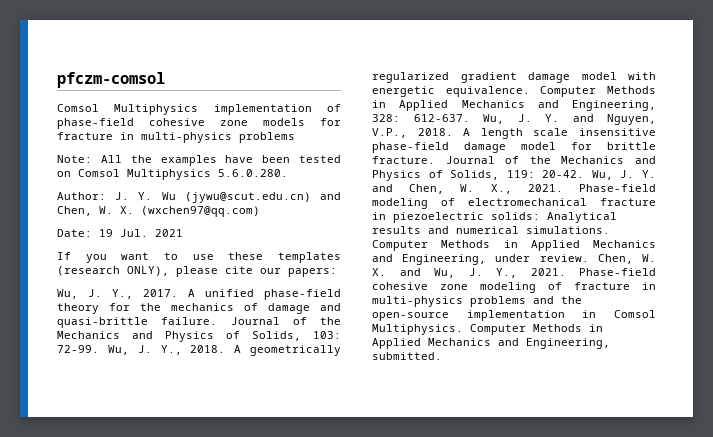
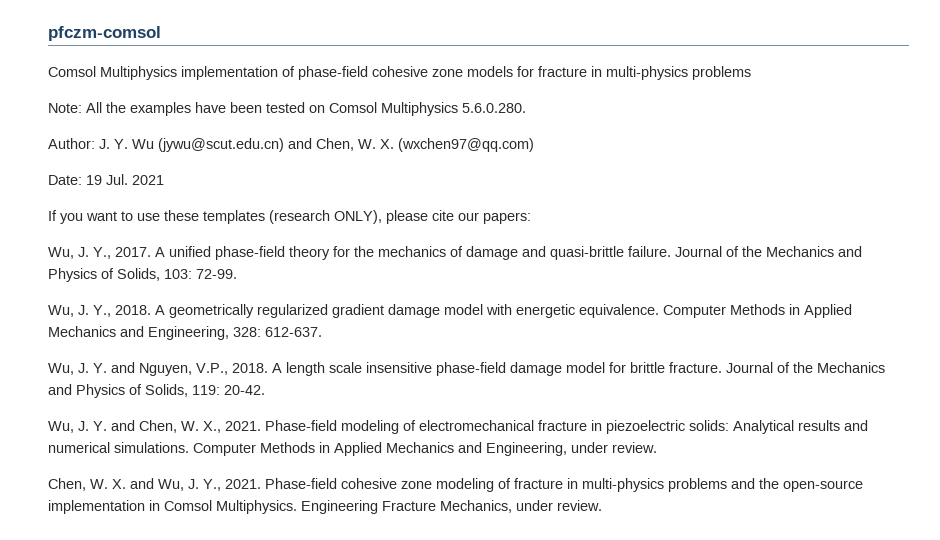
(99, 349) none -> (237, 274) //
(470, 118) none -> (322, 332) //
(585, 174) none -> (265, 390) //
(589, 258) none -> (657, 447) //
[470,324,603,335] [372,338,610,349] [372,352,442,360] Computer Methods in Applied Mechanics and Engineering, submitted. -> [301,500,602,514] Engineering Fracture Mechanics, under review.

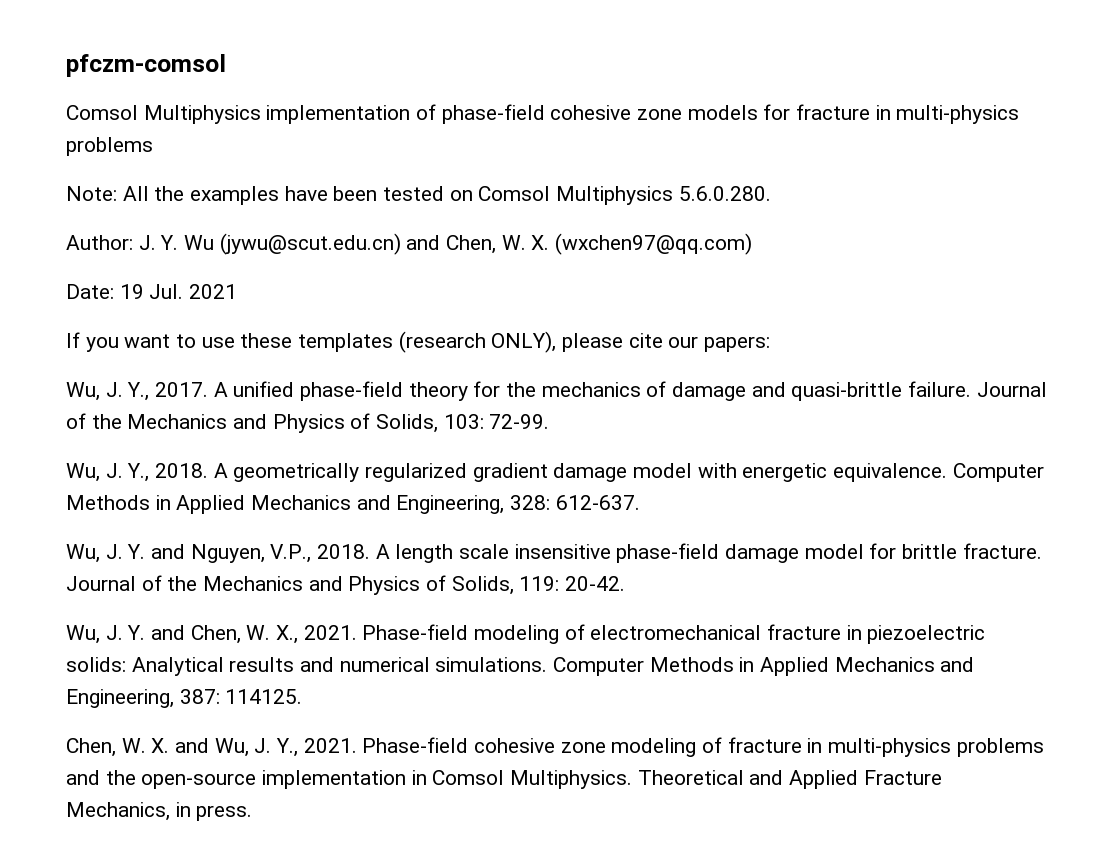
[571,442,657,453] under review. -> [179,689,303,704] 387: 114125.
[301,500,602,514] Engineering Fracture Mechanics, under review. -> [637,770,942,789] [66,802,253,821] Theoretical and Applied Fracture Mechanics, in press.

